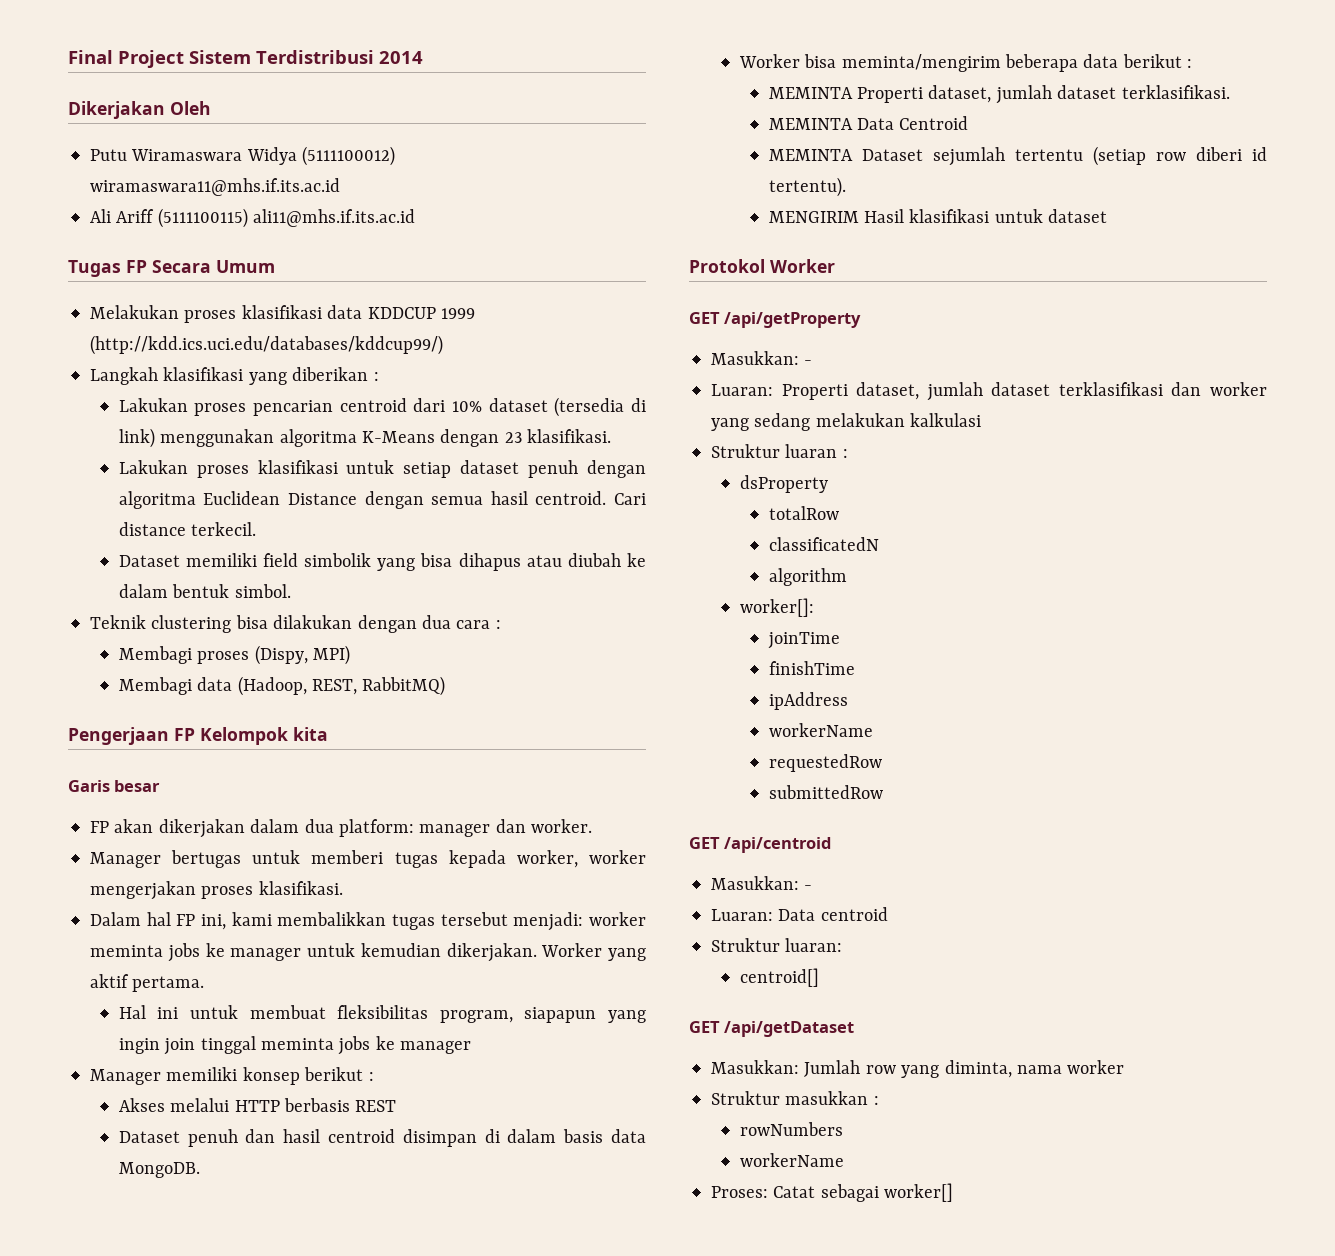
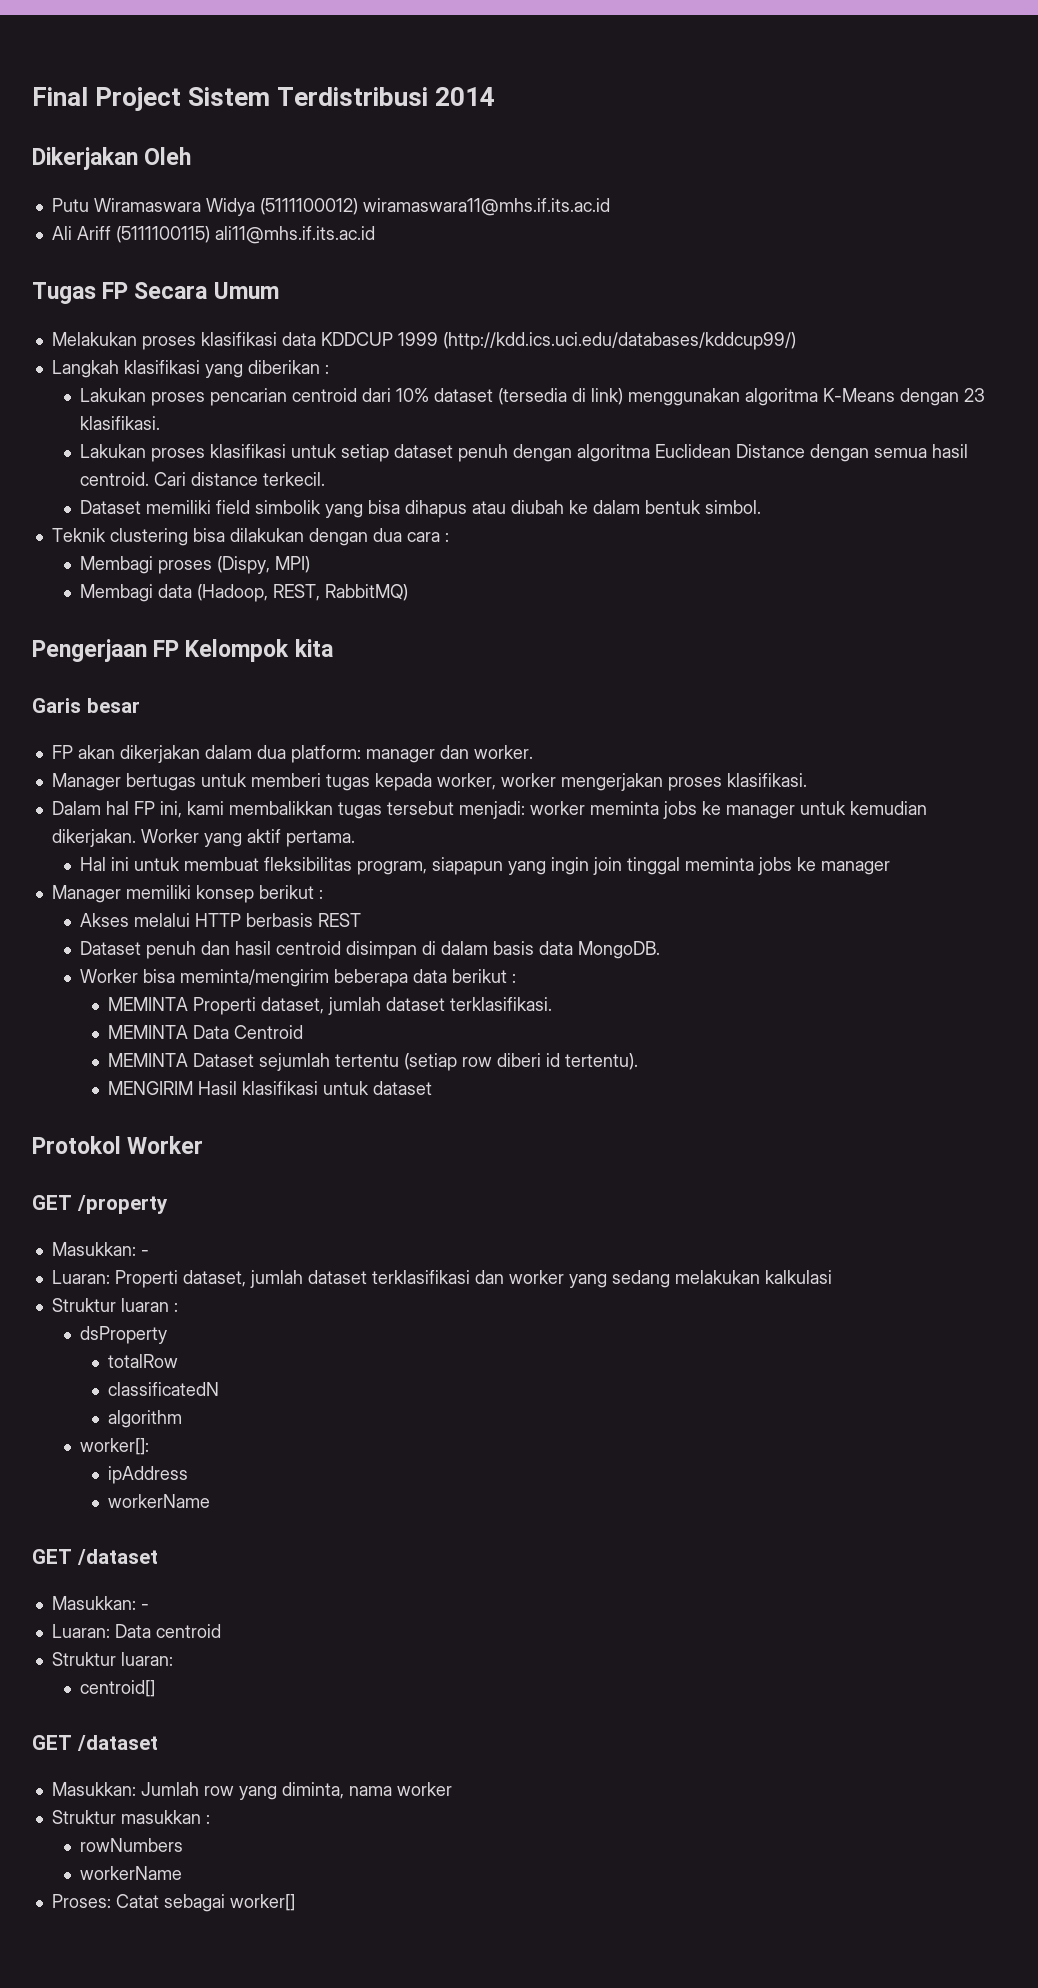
[724,312,862,328] /api/getProperty -> [76,1195,168,1214] /property
[767,632,840,649] [768,661,855,675] // joinTime // finishTime -> (149, 1446) none
[768,754,882,772] [768,785,883,799] [689,837,832,853] // requestedRow // submittedRow // GET /api/centroid -> [32,1549,158,1565] // GET /dataset
[724,1021,855,1037] /api/getDataset -> [76,1735,158,1751] /dataset

